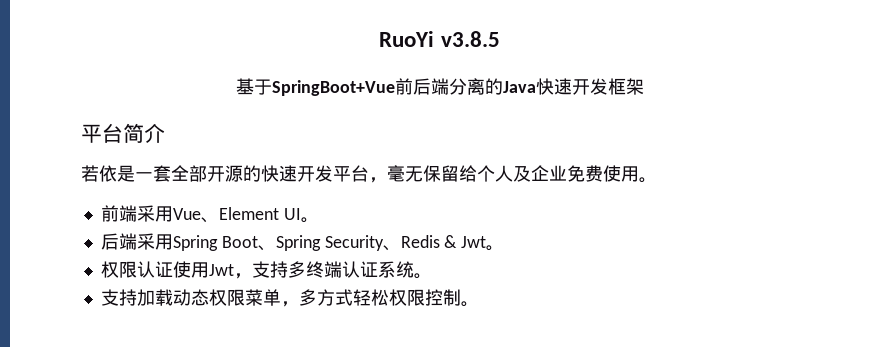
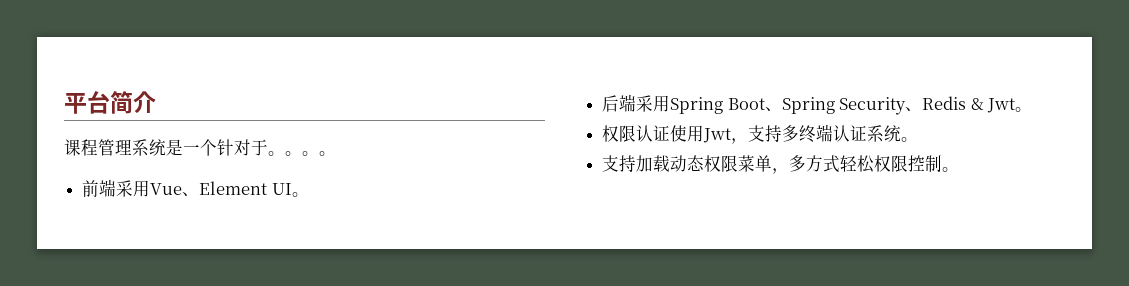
[379,31,500,47] [235,78,644,96] [81,123,165,143] [81,165,639,183] RuoYi v3.8.5 // 基于SpringBoot+Vue前后端分离的Java快速开发框架 // 平台简介 // 若依是一套全部开源的快速开发平台，毫无保留给个人及企业免费使用 -> [64,91,156,114] [64,139,319,156] 平台简介 // 课程管理系统是一个针对于。。。

